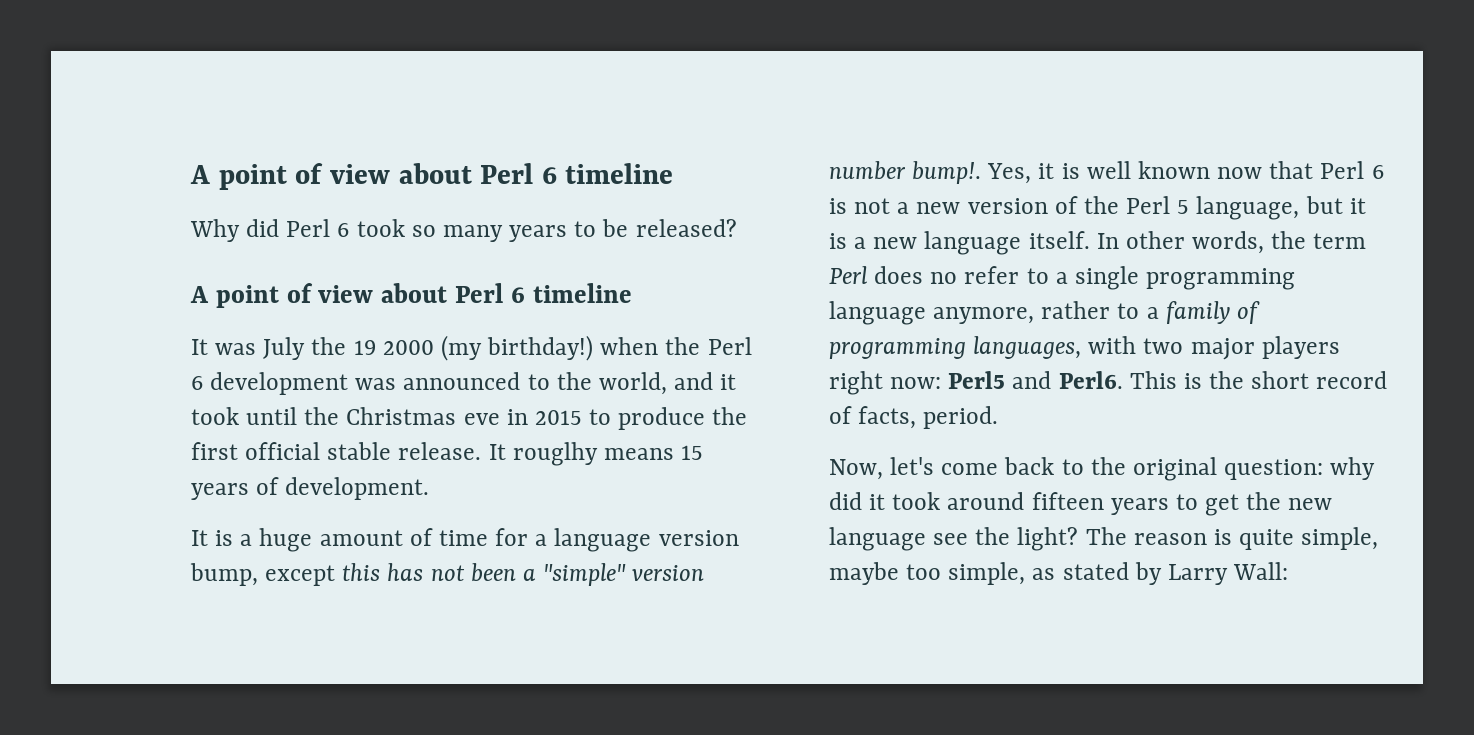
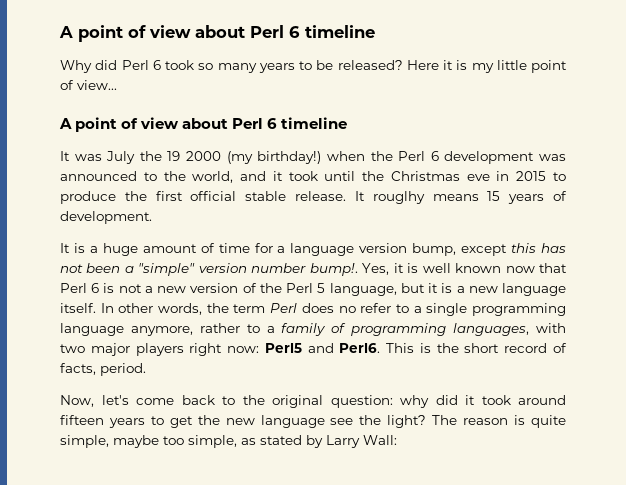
(737, 228) none -> [406,60,567,73] [60,80,117,90] Here it is my little point of view...

